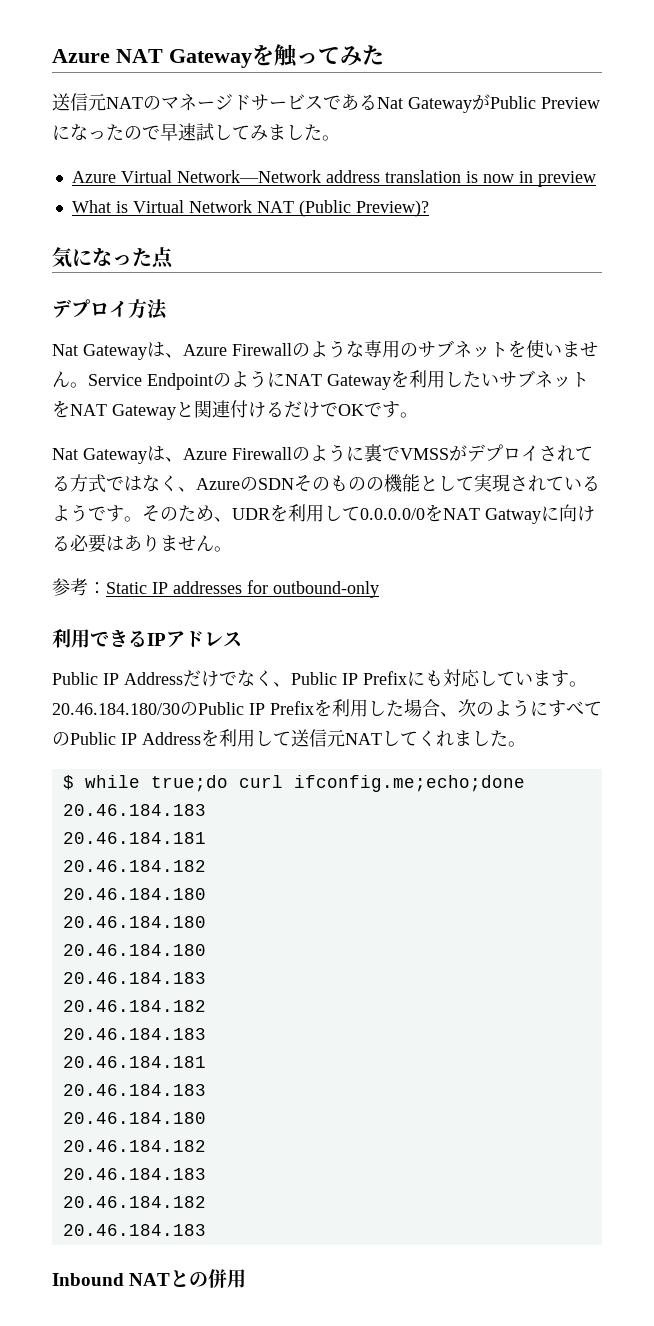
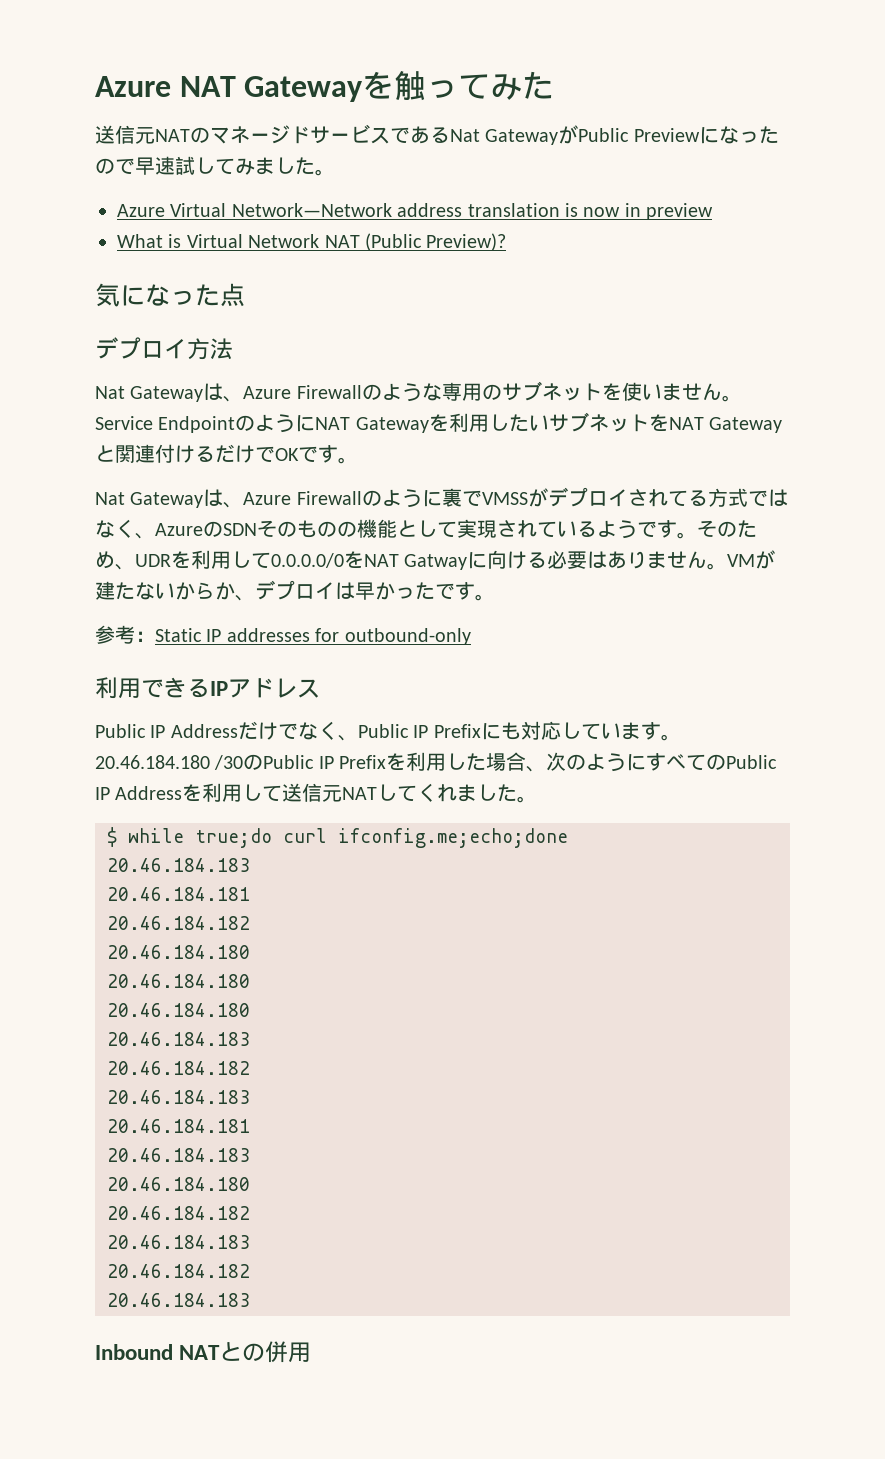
(232, 549) none -> [727,550,776,569] [95,580,495,601] VMが建たないからか、デプロイは早かったです。
[52,703,180,715] 20.46.184.180/30 -> [95,755,244,770] 20.46.184.180 /30

